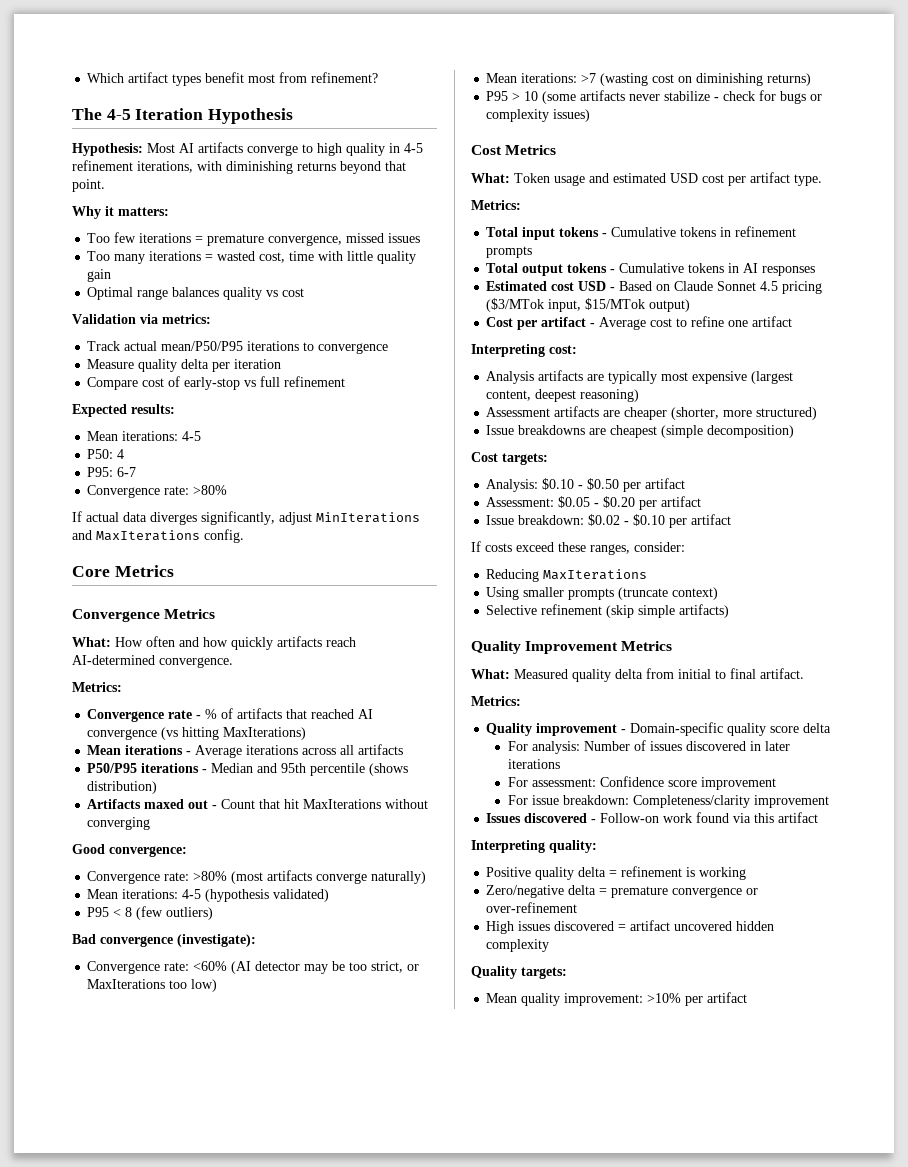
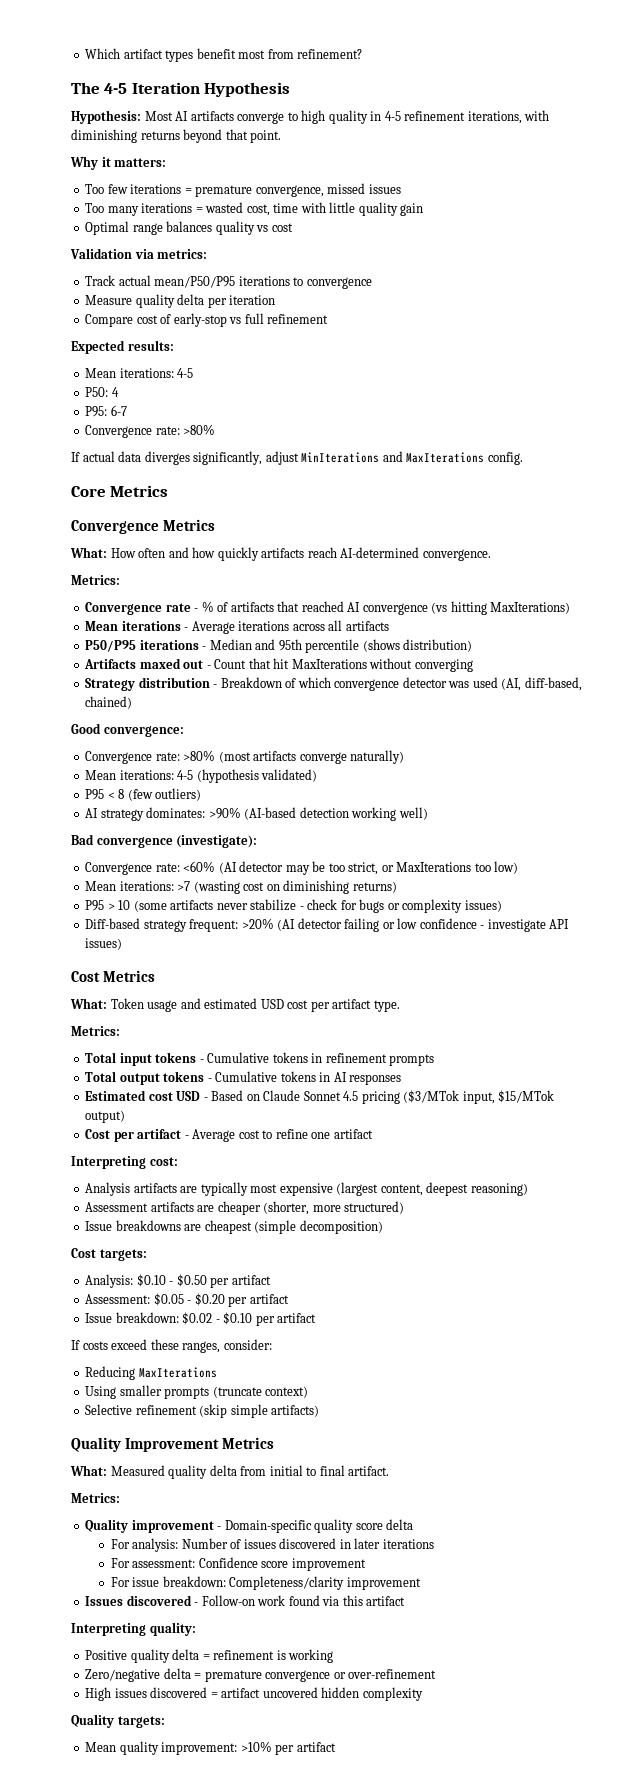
(151, 823) none -> [85,677,582,691] [85,696,133,709] // Strategy distribution - Breakdown of which convergence detector was used (AI, diff-based, chained)
(214, 913) none -> [85,807,428,821] // AI strategy dominates: >90% (AI-based detection working well)
(591, 115) none -> [85,918,570,932] [85,938,123,950] // Diff-based strategy frequent: >20% (AI detector failing or low confidence - investigate API issues)

